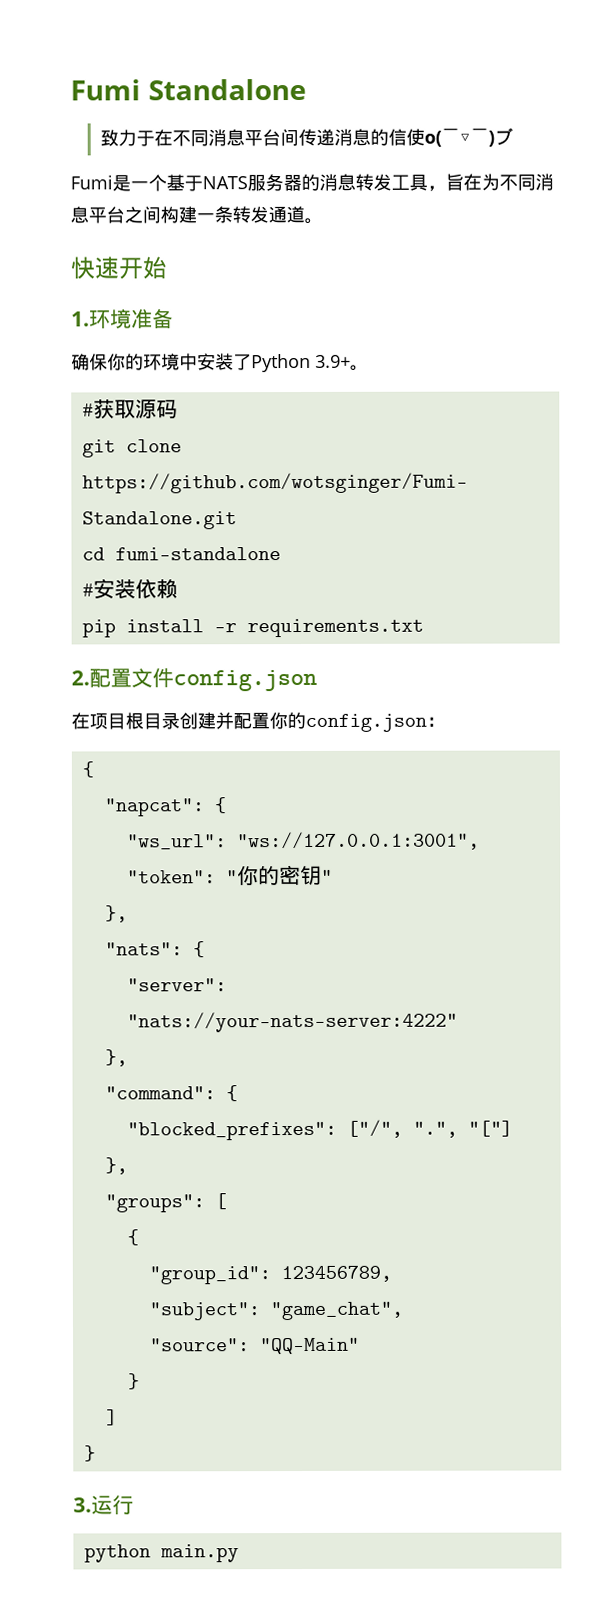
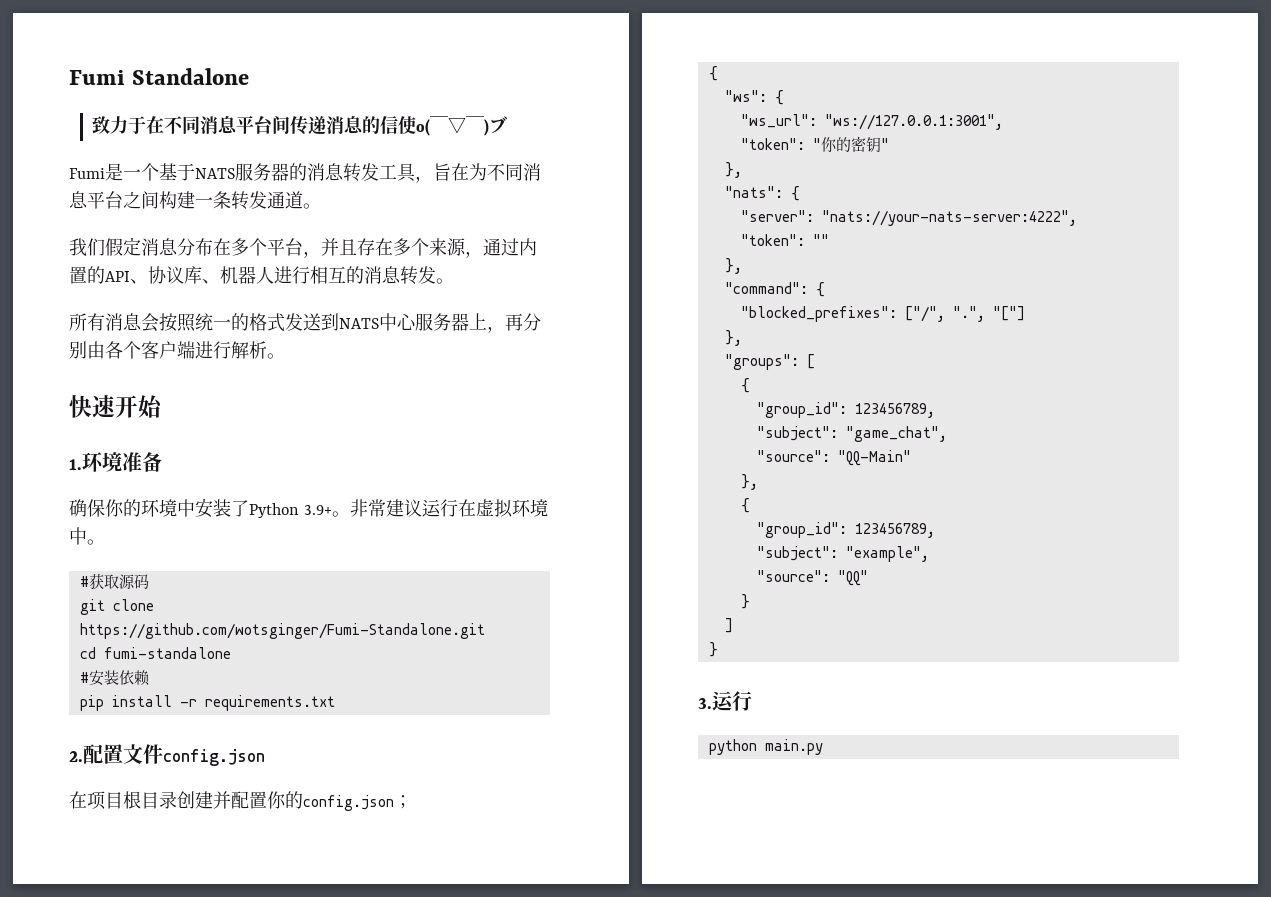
(323, 220) none -> [69,237,537,258] [69,266,454,285] [69,313,541,333] [69,341,285,359] // 我们假定消息分布在多个平台，并且存在多个来源，通过内置的API、协议库、机器人进行相互的消息转发。 // 所有消息会按照统一的格式发送到NATS中心服务器上，再分别由各个客户端进行解析。
(369, 367) none -> [349,499,548,518] [69,527,105,545] 非常建议运行在虚拟环境中。
[426,716,445,727] [81,761,94,778] [103,798,205,817] ： // { // "napcat": -> [394,795,412,809] [708,66,718,81] [724,90,767,102] ； // { // "ws":
[126,1011,458,1033] "nats://your-nats-server:4222" -> [821,210,1077,226] [740,234,829,246] "nats://your-nats-server:4222", // "token": ""
(360, 1346) none -> [740,474,758,490] [740,498,750,513] [756,522,935,538] [756,546,929,562] [756,570,868,586] // }, // { // "group_id": 123456789, // "subject": "example", // "source": "QQ"

